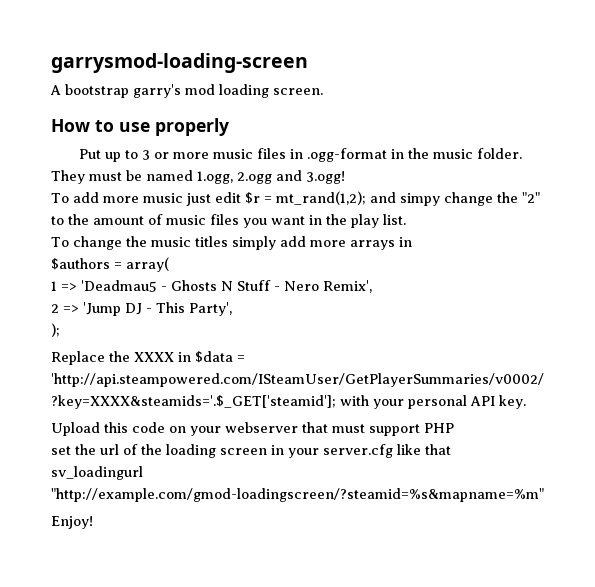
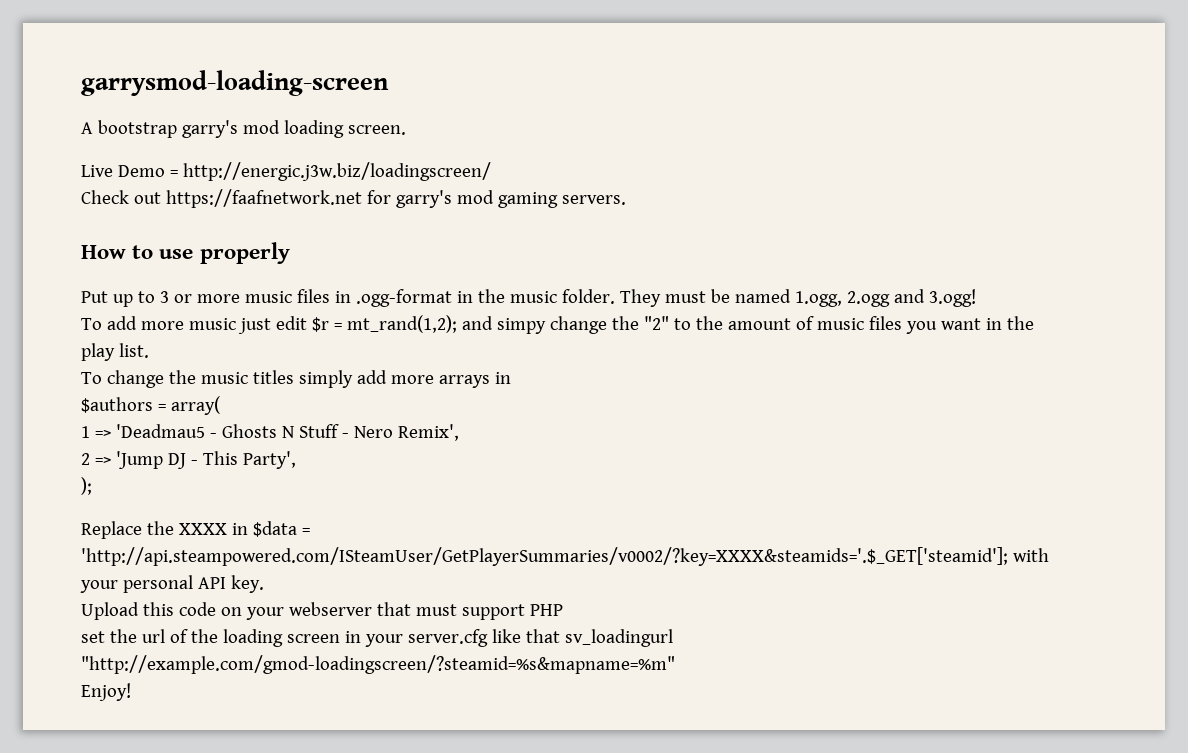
(323, 91) none -> [81,162,491,181] [81,189,626,208] // Live Demo = http://energic.j3w.biz/loadingscreen/ // Check out https://faafnetwork.net for garry's mod gaming servers.

